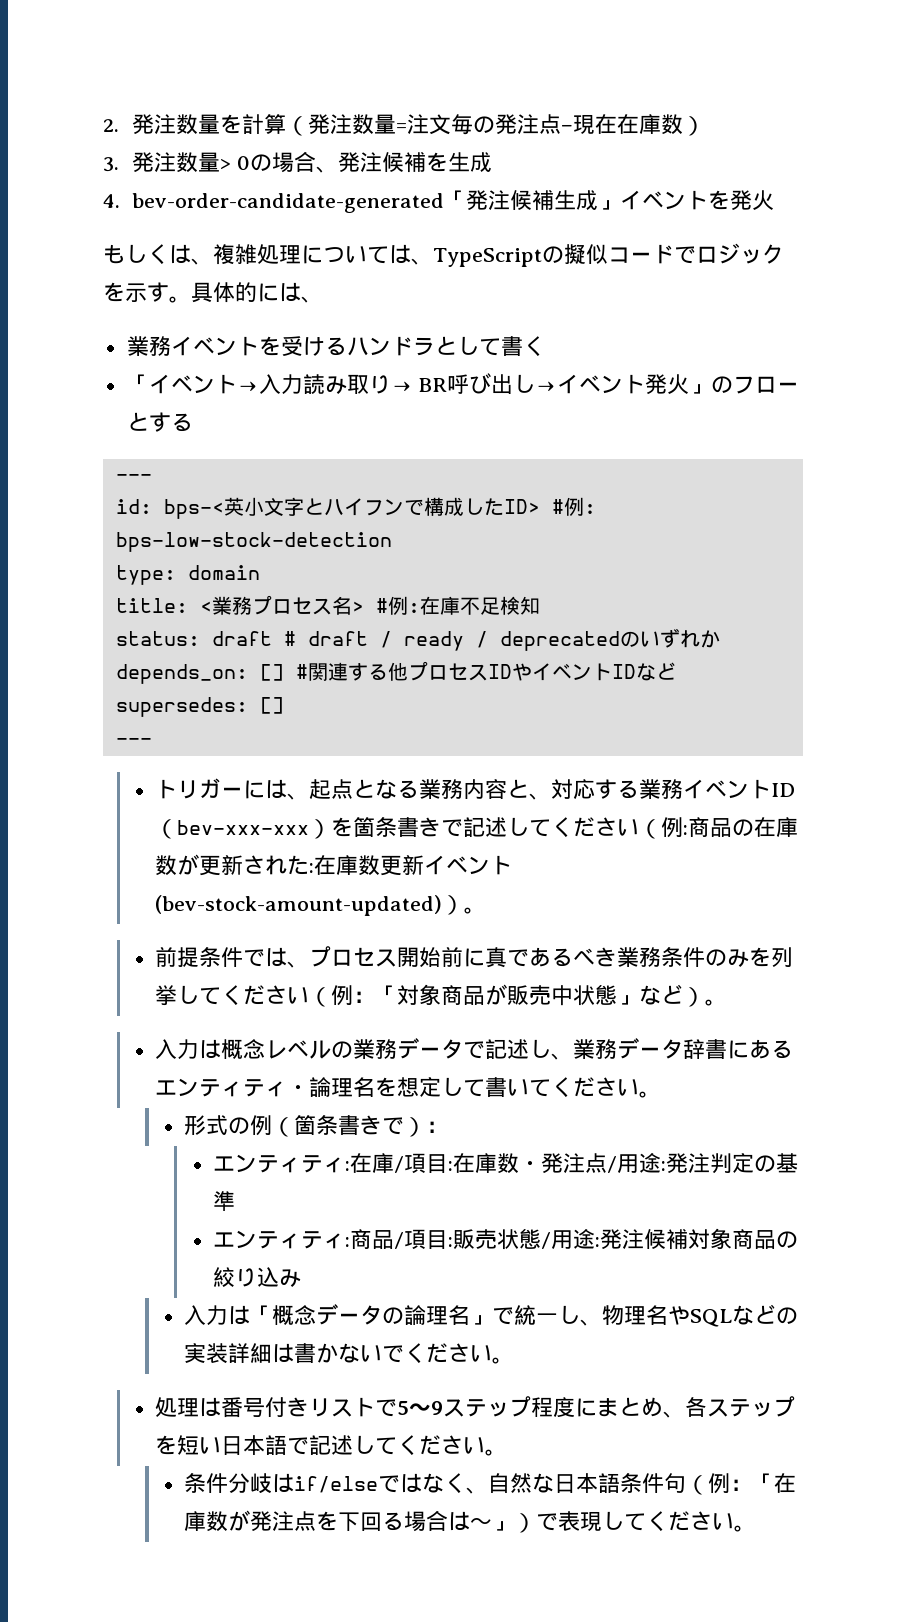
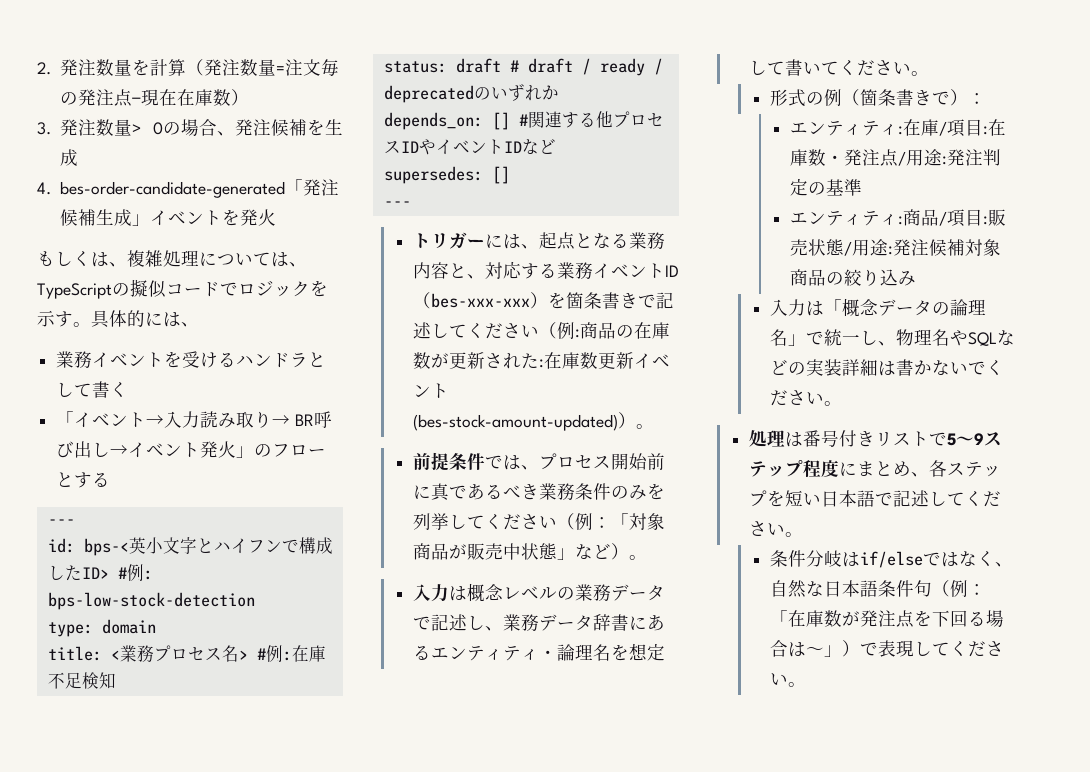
[131,193,444,213] bev-order-candidate-generated -> [59,181,285,198] bes-order-candidate-generated
[177,820,310,835] bev-xxx-xxx -> [430,293,530,308] bes-xxx-xxx
[155,895,443,916] (bev-stock-amount-updated) -> [412,414,618,431] (bes-stock-amount-updated)

